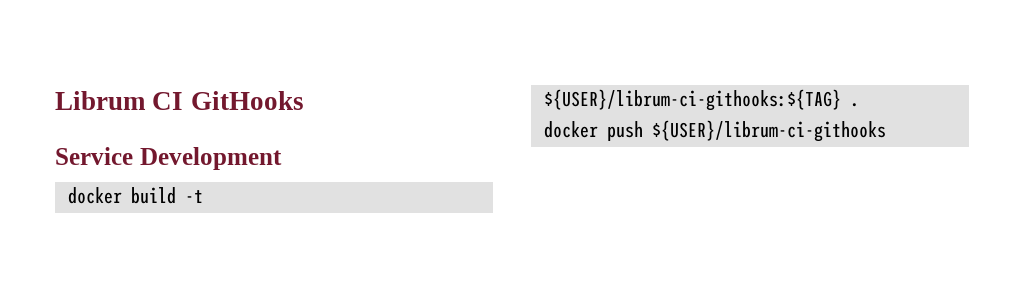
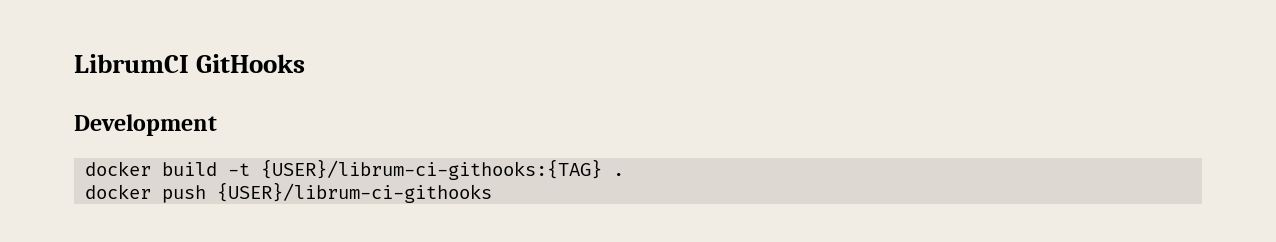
[55,91,184,110] Librum CI -> [74,54,189,73] LibrumCI
[55,147,133,165] Service -> (306, 63) none
[543,89,841,111] ${USER}/librum-ci-githooks:${TAG} -> [261,159,603,180] {USER}/librum-ci-githooks:{TAG}
[651,120,886,142] ${USER}/librum-ci-githooks -> [217,182,493,203] {USER}/librum-ci-githooks

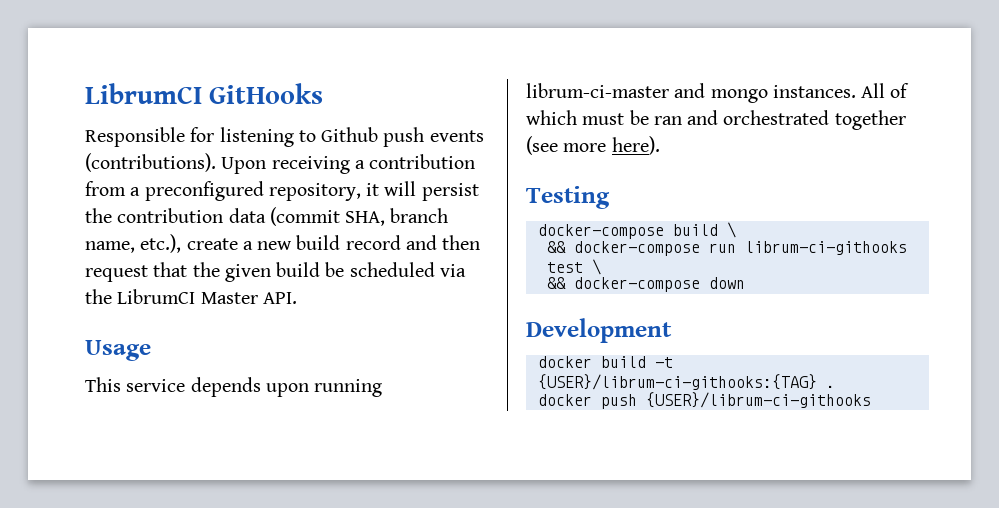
(306, 63) none -> [85,127,484,147] [85,153,476,174] [85,181,479,201] [85,207,449,226] [85,234,481,253] [85,262,466,282] [85,289,297,304] [85,340,151,361] [85,377,383,397] [526,83,910,103] [526,110,906,130] [526,136,660,155] [526,186,610,209] [537,222,736,239] [546,241,907,256] [546,259,601,275] [546,277,745,292] // Responsible for listening to Github push events (contributions). Upon receiving a contribution from a preconfigured repository, it will persist the contribution data (commit SHA, branch name, etc.), create a new build record and then request that the given build be scheduled via the LibrumCI Master API. // Usage // This service depends upon running librum-ci-master and mongo instances. All of which must be ran and orchestrated together (see more here). // Testing // docker-compose build \ // && docker-compose run librum-ci-githooks test \ // && docker-compose down

